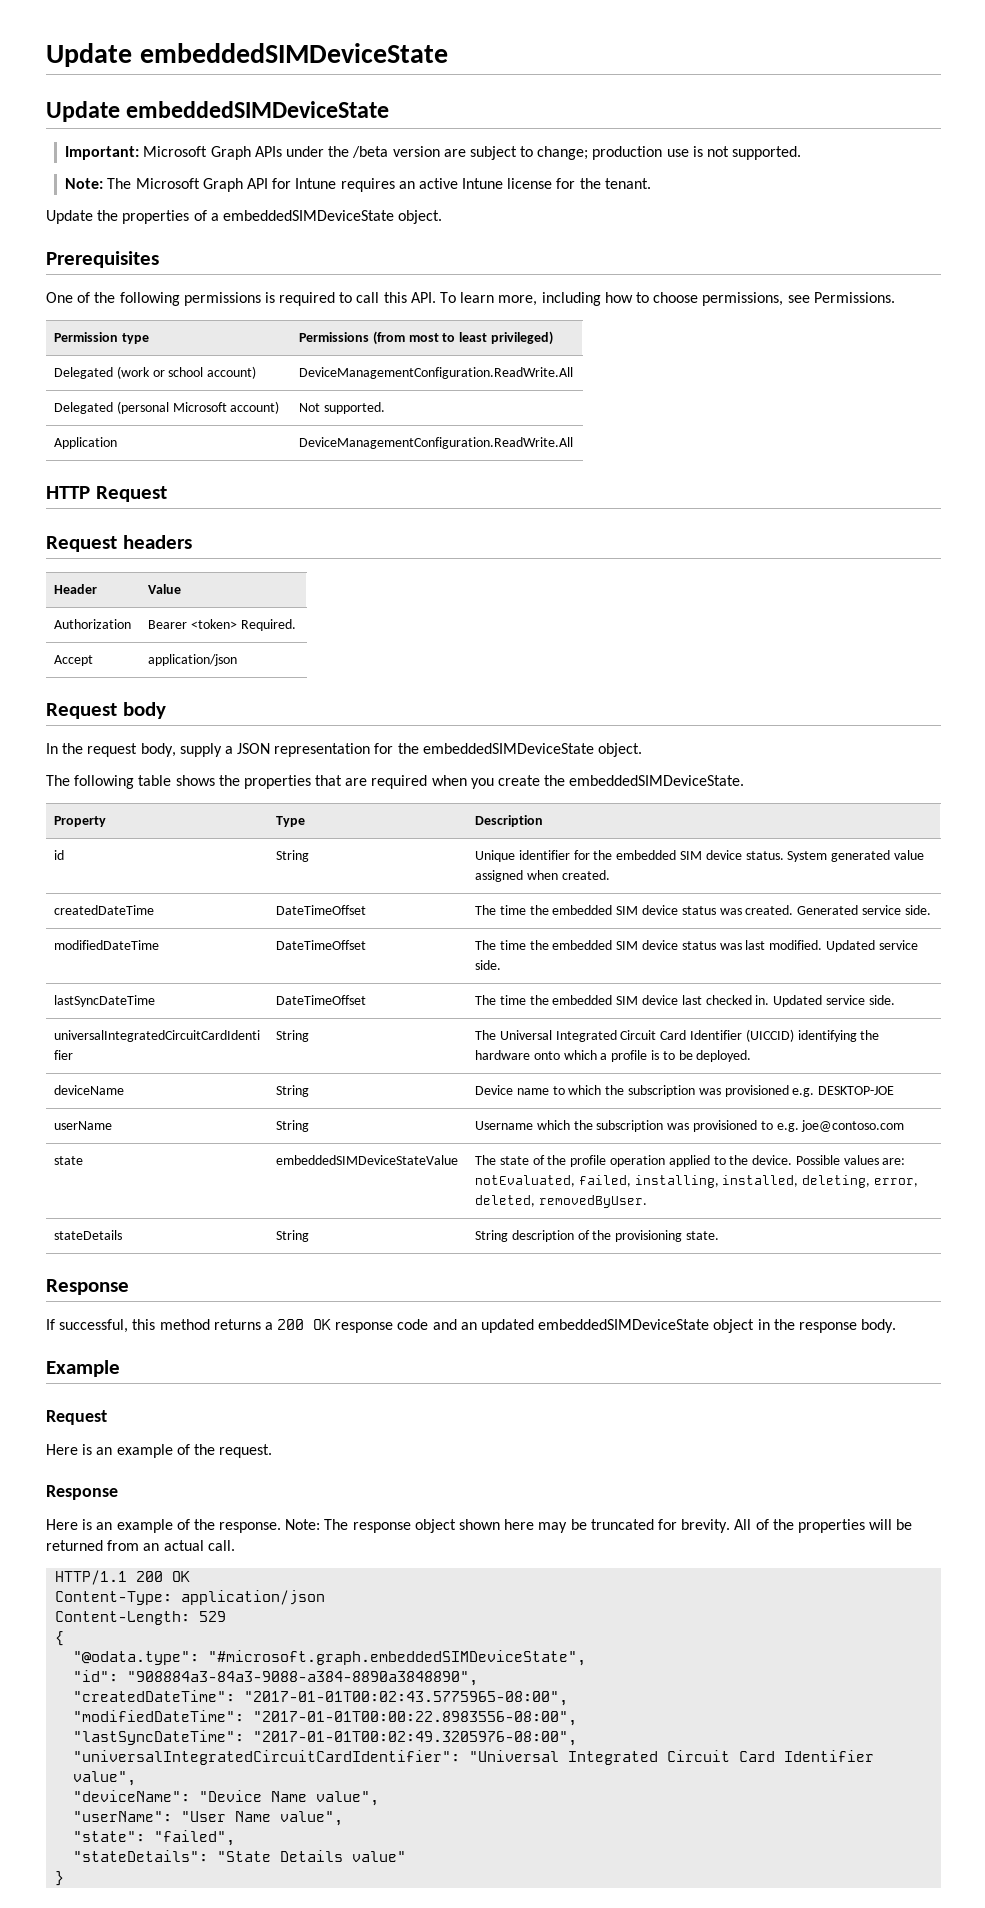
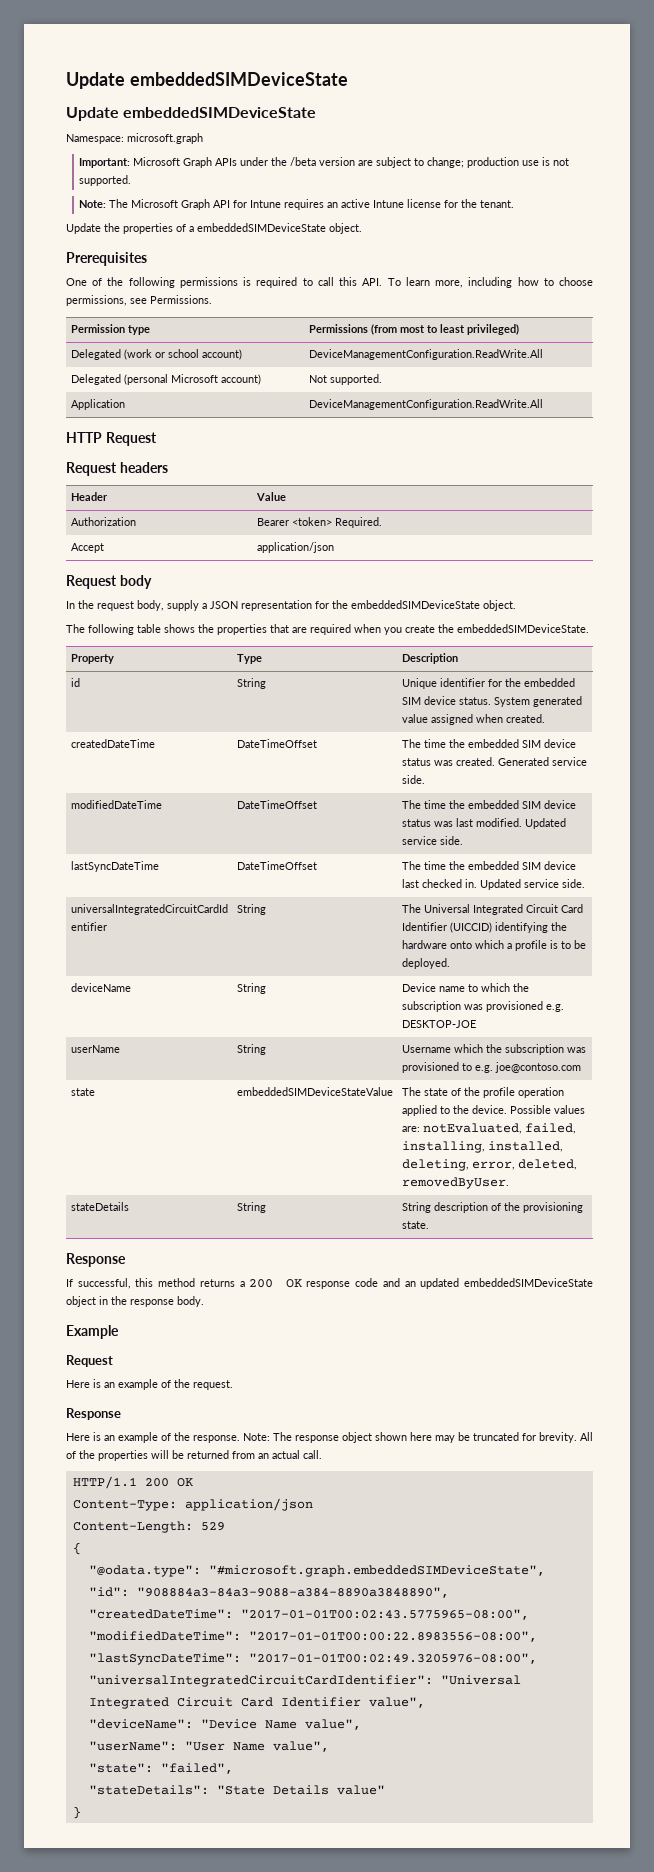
(390, 109) none -> [66,133,203,144] // Namespace: microsoft.graph

